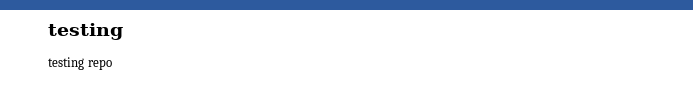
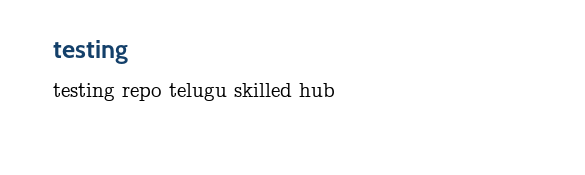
(112, 64) none -> [169,83,335,101] telugu skilled hub

